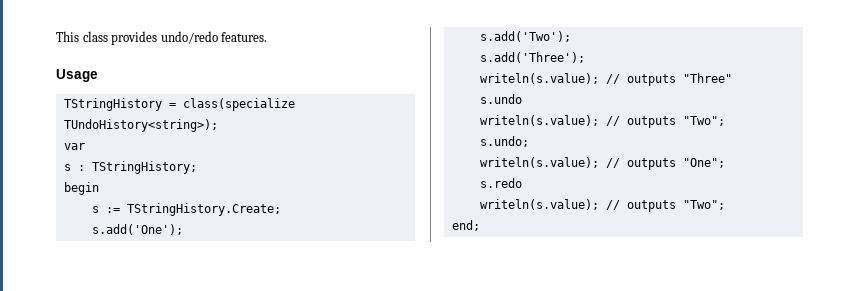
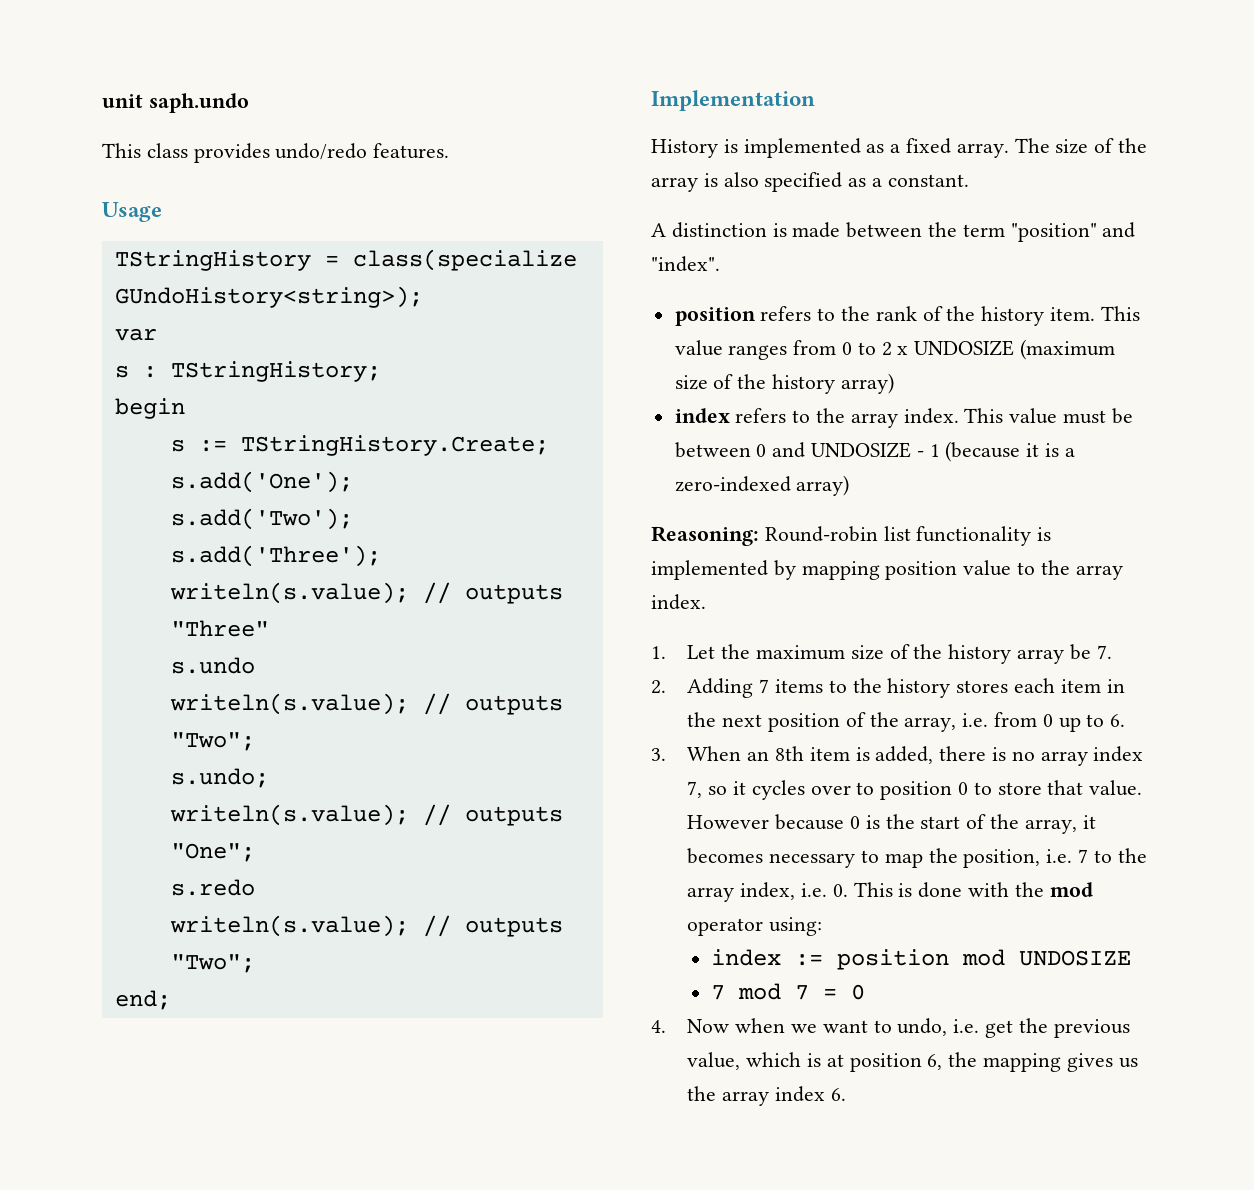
(56, 36) none -> [102,93,249,113] unit saph.undo //
[63,119,218,132] TUndoHistory<string>); -> [114,286,423,308] GUndoHistory<string>);
(480, 225) none -> [651,90,815,111] [651,138,1148,158] [651,172,969,192] [651,222,1136,242] [651,256,720,272] [674,306,1140,326] [674,339,1116,360] [674,373,894,394] [674,408,1133,428] [674,441,1075,462] [674,475,850,496] [651,526,1052,546] [651,560,1123,580] [651,594,706,610] [651,644,1112,664] [651,678,1125,698] [687,712,1126,732] [651,746,1144,766] [687,780,1143,800] [687,814,1096,834] [687,848,1147,868] [687,882,1093,902] [687,917,823,936] [710,949,1131,970] [710,983,865,1000] [651,1018,1130,1038] [687,1052,1138,1072] [687,1086,846,1106] // Implementation // History is implemented as a fixed array. The size of the array is also specified as a constant. // A distinction is made between the term "position" and "index". // position refers to the rank of the history item. This value ranges from 0 to 2 x UNDOSIZE (maximum size of the history array) // index refers to the array index. This value must be between 0 and UNDOSIZE - 1 (because it is a zero-indexed array) // Reasoning: Round-robin list functionality is implemented by mapping position value to the array index. // 1. Let the maximum size of the history array be 7. // 2. Adding 7 items to the history stores each item in the next position of the array, i.e. from 0 up to 6. // 3. When an 8th item is added, there is no array index 7, so it cycles over to position 0 to store that value. However because 0 is the start of the array, it becomes necessary to map the position, i.e. 7 to the array index, i.e. 0. This is done with the mod operator using: // index := position mod UNDOSIZE // 7 mod 7 = 0 // 4. Now when we want to undo, i.e. get the previous value, which is at position 6, the mapping gives us the array index 6.

